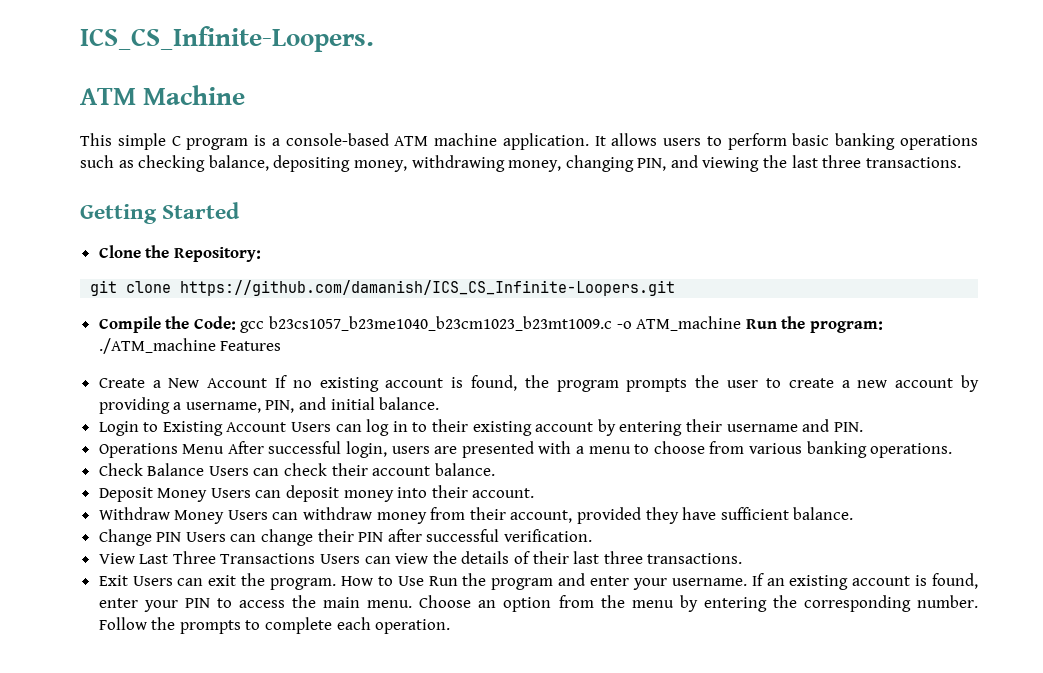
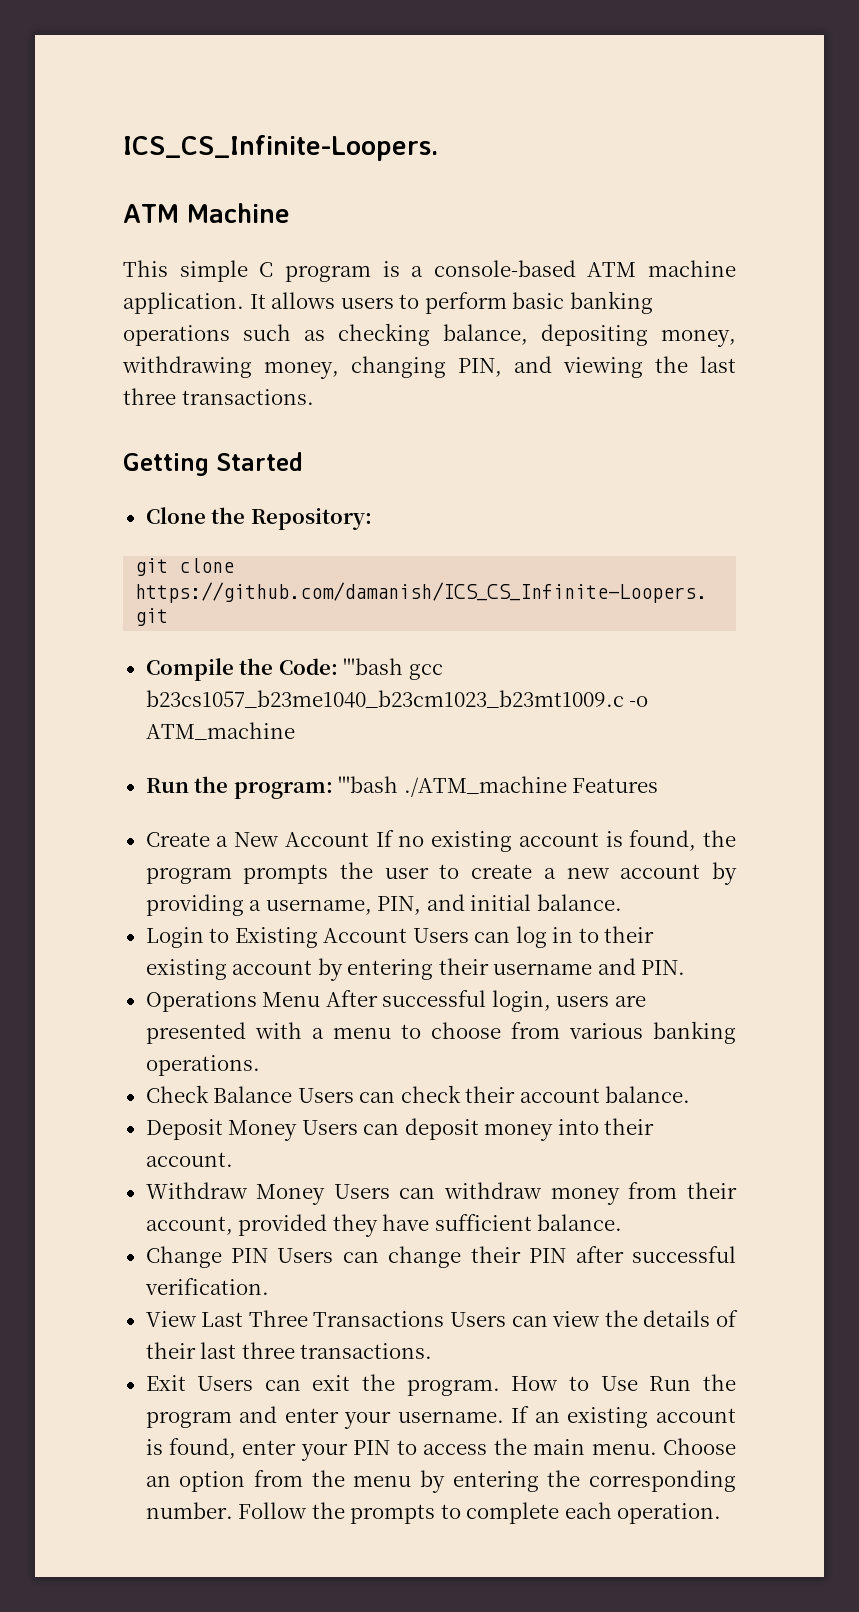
(236, 323) none -> [343,658,404,675] '''bash
(742, 323) none -> (295, 731) //
(884, 327) none -> [338,776,399,793] '''bash

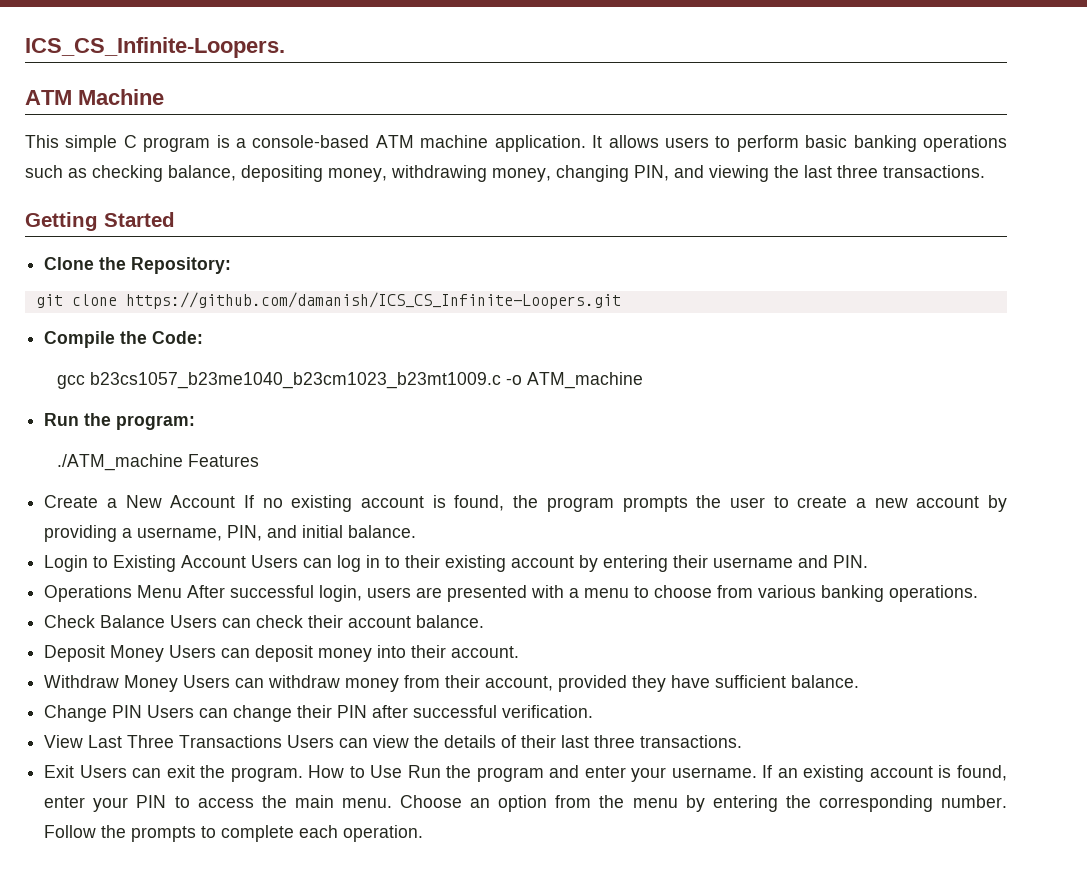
[343,658,404,675] '''bash -> (204, 337) //
[338,776,399,793] '''bash -> (196, 422) //

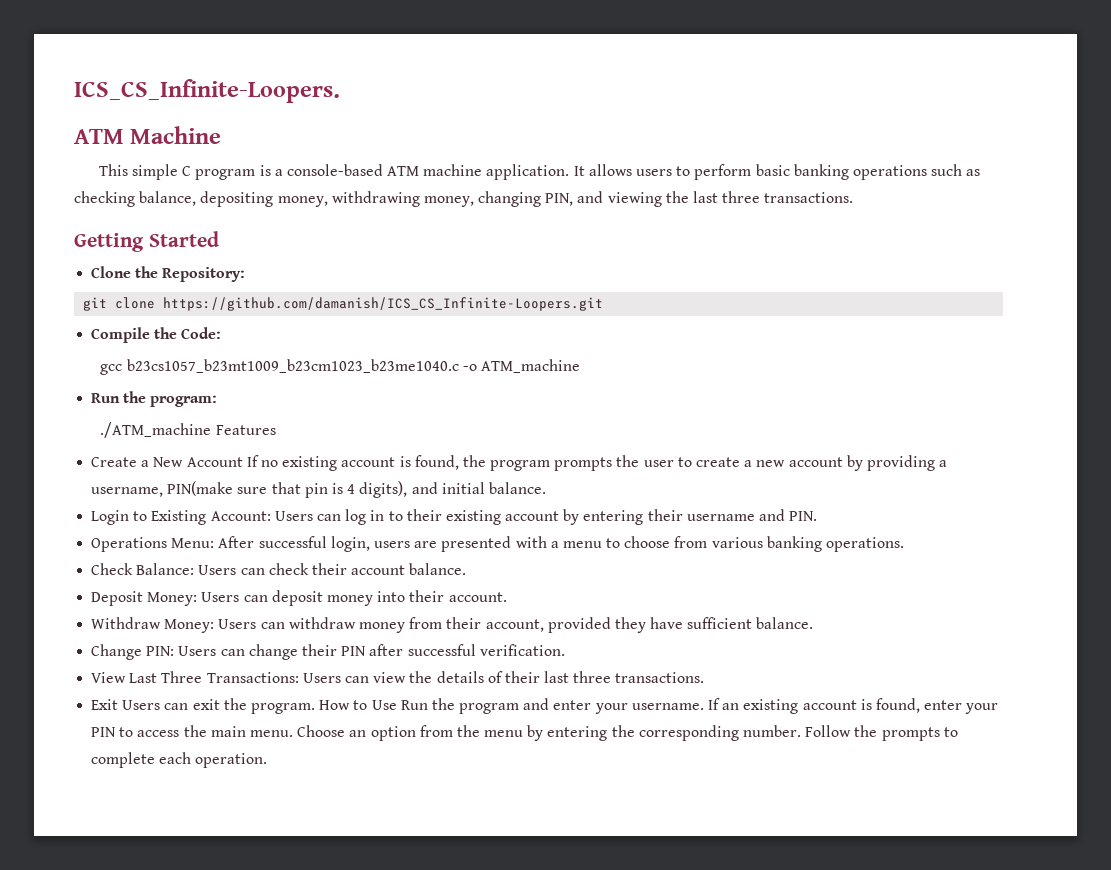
[89,372,501,389] b23cs1057_b23me1040_b23cm1023_b23mt1009.c -> [126,359,459,373] b23cs1057_b23mt1009_b23cm1023_b23me1040.c
[227,525,263,541] PIN, -> [167,481,408,498] PIN(make sure that pin is 4 digits),
[181,555,247,568] Account -> [210,511,271,521] Account:
[137,585,183,598] Menu -> [171,538,215,548] Menu:
[100,615,166,628] Balance -> [136,563,195,575] Balance:
[110,645,165,662] Money -> [147,592,198,606] Money:
[124,675,179,692] Money -> [164,619,215,633] Money:
[112,705,143,718] PIN -> [146,646,175,656] PIN:
[179,735,283,748] Transactions -> [206,672,299,683] Transactions:

